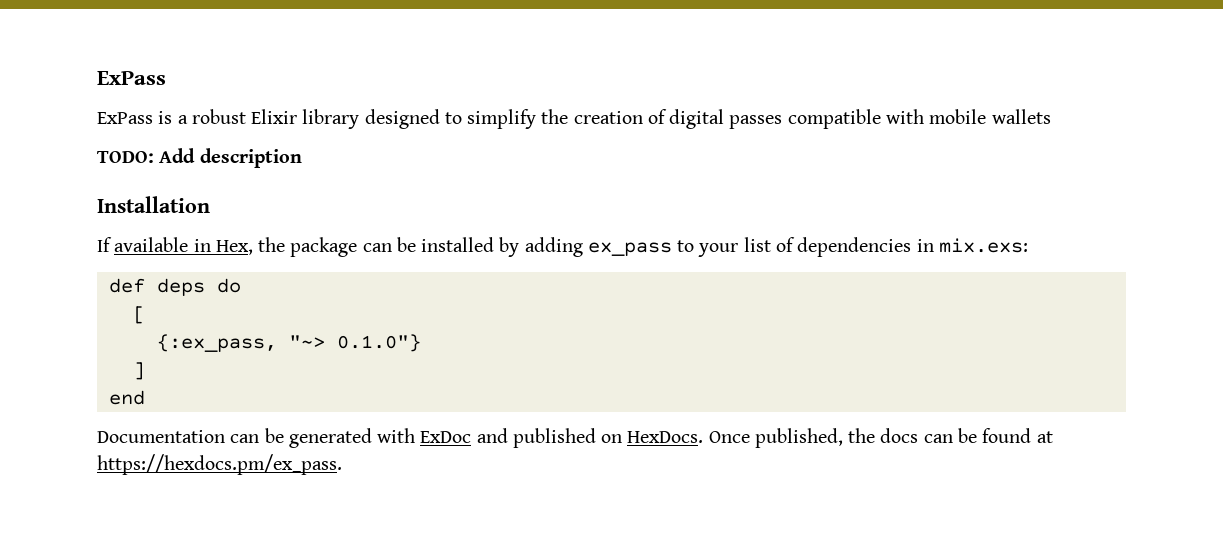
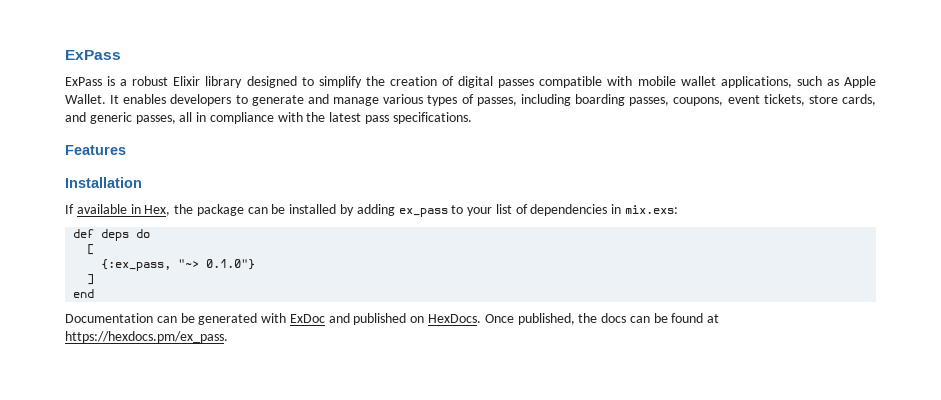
[991,109,1051,124] [97,148,302,168] wallets // TODO: Add description -> [680,76,876,88] [65,94,876,106] [65,112,472,124] [65,145,126,155] wallet applications, such as Apple Wallet. It enables developers to generate and manage various types of passes, including boarding passes, coupons, event tickets, store cards, and generic passes, all in compliance with the latest pass specifications. // Features

